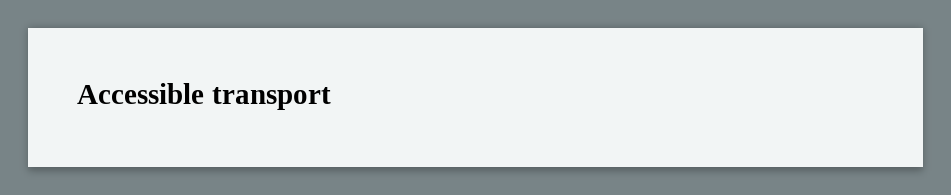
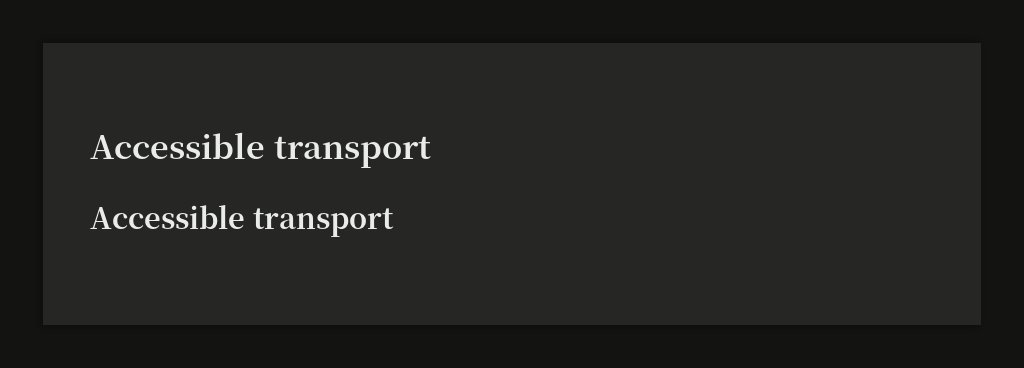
[77,83,331,110] Accessible transport -> [90,132,431,168] [90,205,394,237] Accessible transport // Accessible transport

